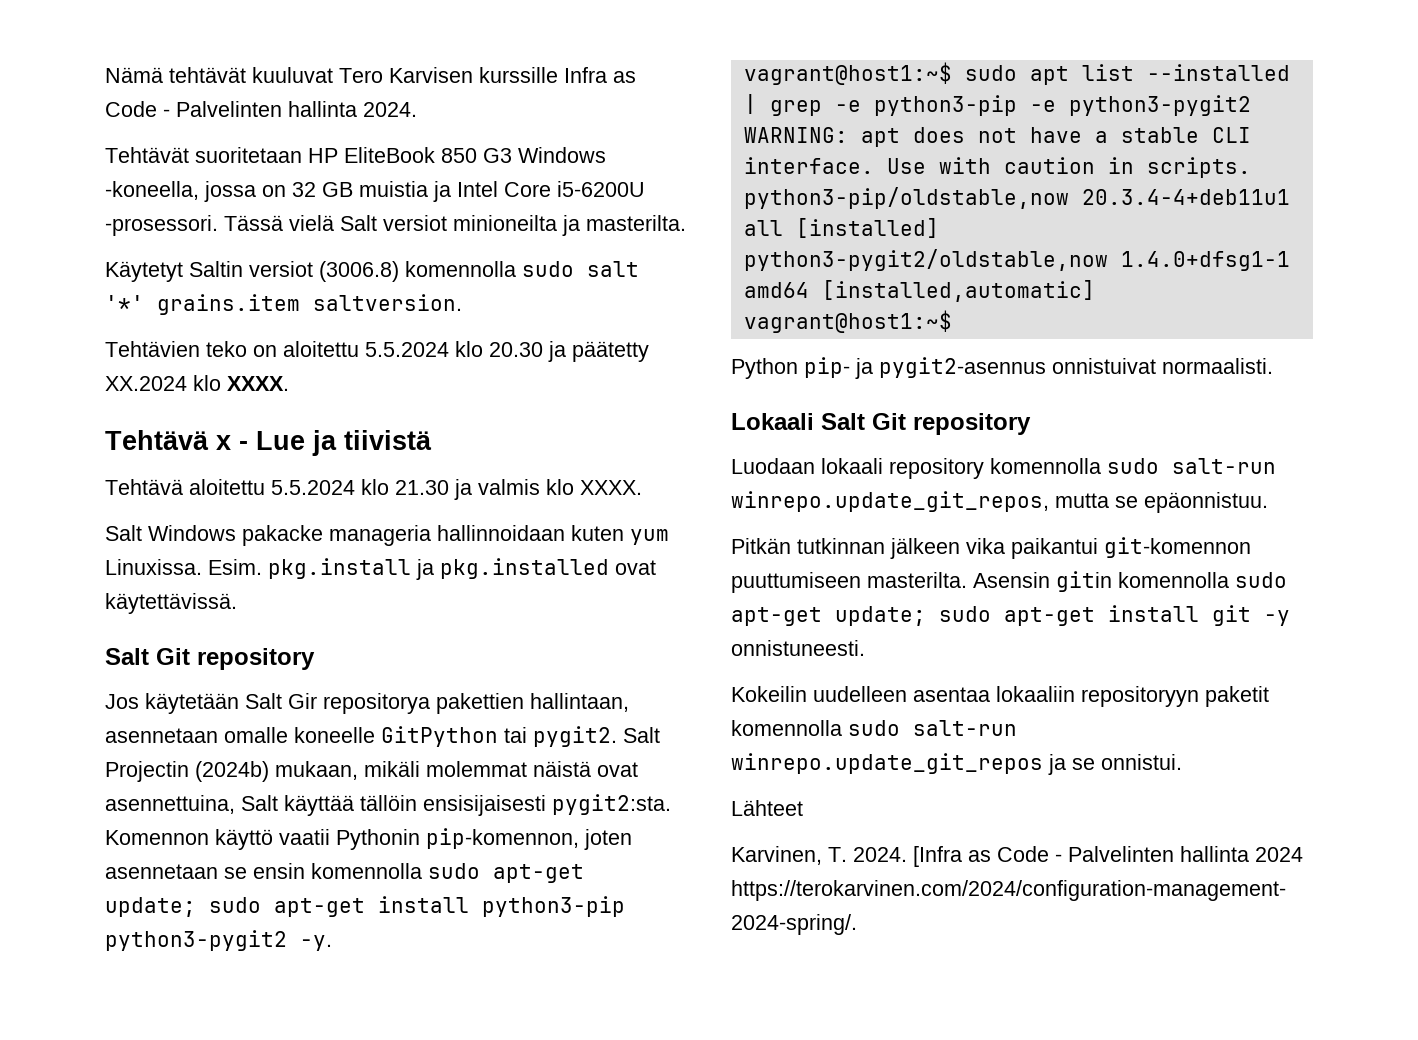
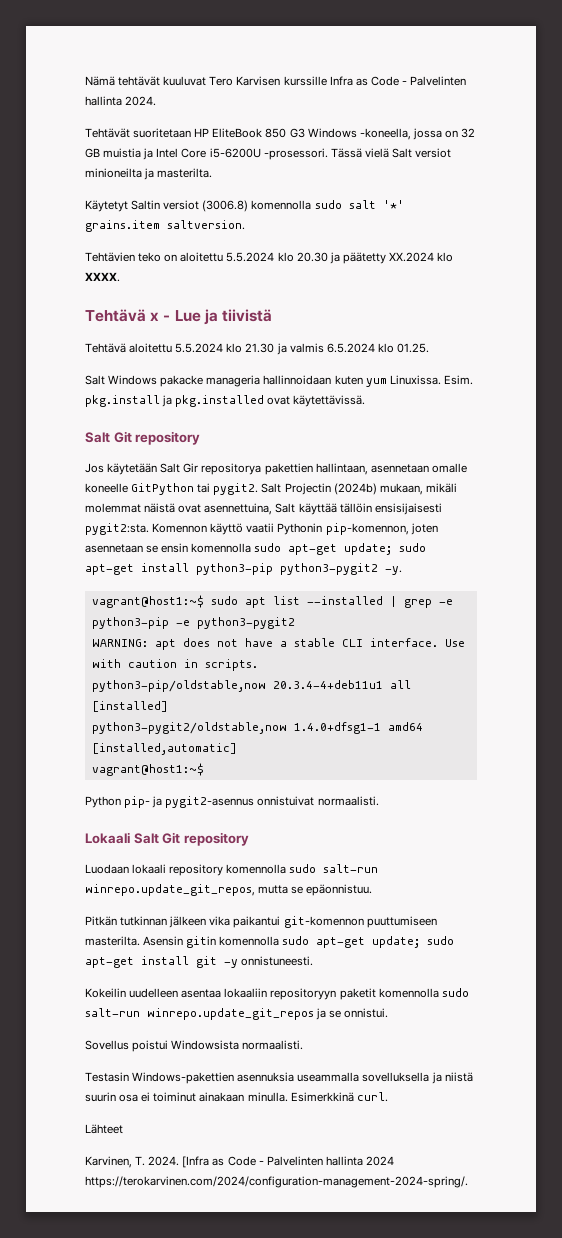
[546,479,642,495] klo XXXX. -> [326,343,429,353] 6.5.2024 klo 01.25.
(1182, 762) none -> [85,1040,304,1052] [85,1072,473,1084] [85,1092,388,1102] // Sovellus poistui Windowsista normaalisti. // Testasin Windows-pakettien asennuksia useammalla sovelluksella ja niistä suurin osa ei toiminut ainakaan minulla. Esimerkkinä curl.

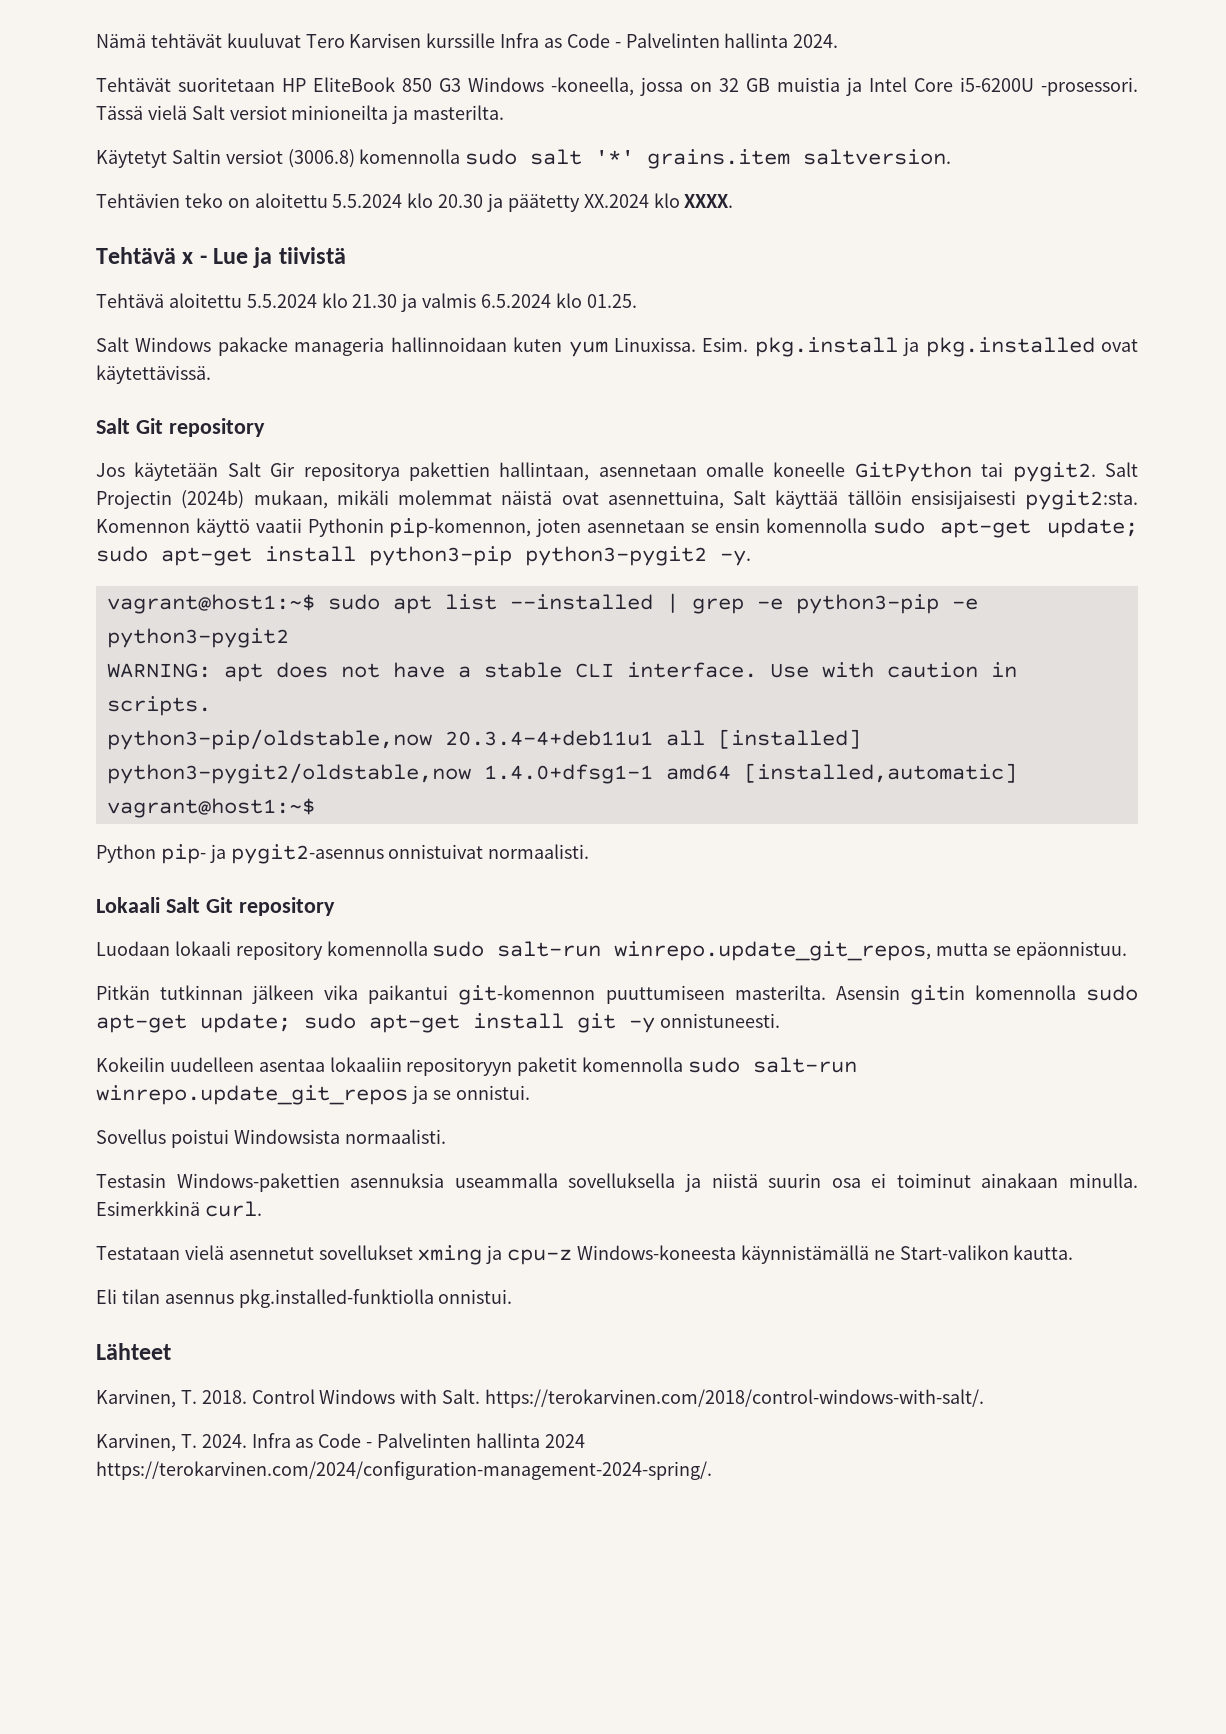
[85,1124,123,1134] Lähteet -> [96,1245,1074,1265] [96,1289,513,1308] [96,1343,171,1360] [96,1389,985,1408] Testataan vielä asennetut sovellukset xming ja cpu-z Windows-koneesta käynnistämällä ne Start-valikon kautta. // Eli tilan asennus pkg.installed-funktiolla onnistui. // Lähteet // Karvinen, T. 2018. Control Windows with Salt. https://terokarvinen.com/2018/control-windows-with-salt/.
[182,1156,210,1168] [Infra -> [251,1433,291,1448] Infra

